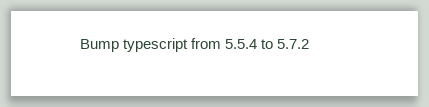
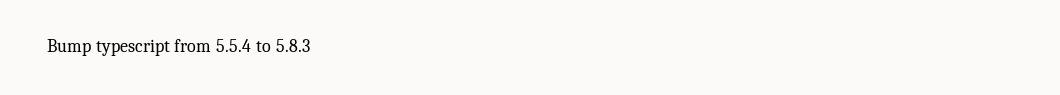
[277,39,310,49] 5.7.2 -> [275,39,310,52] 5.8.3

